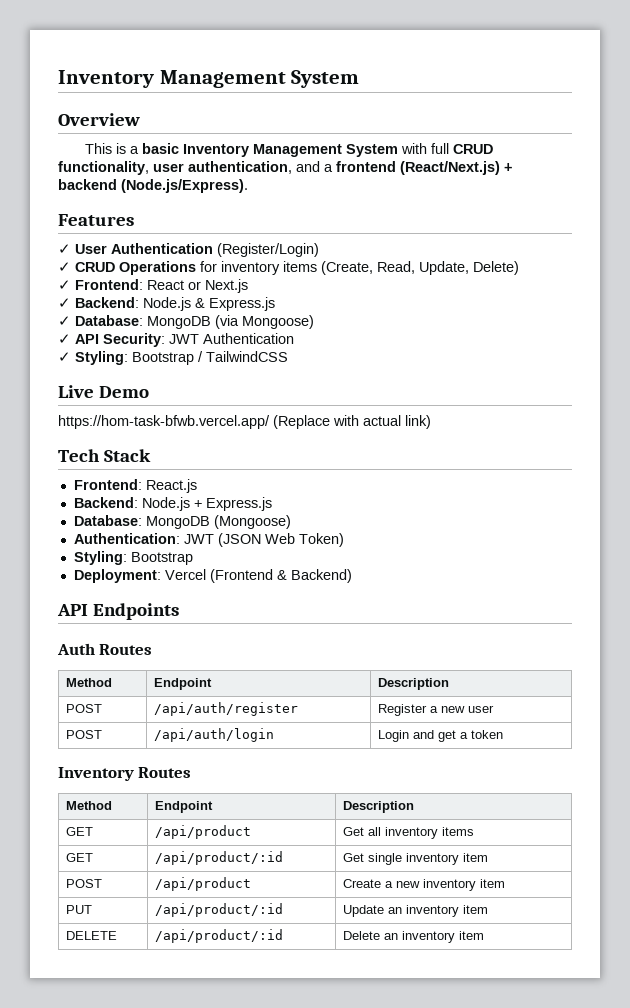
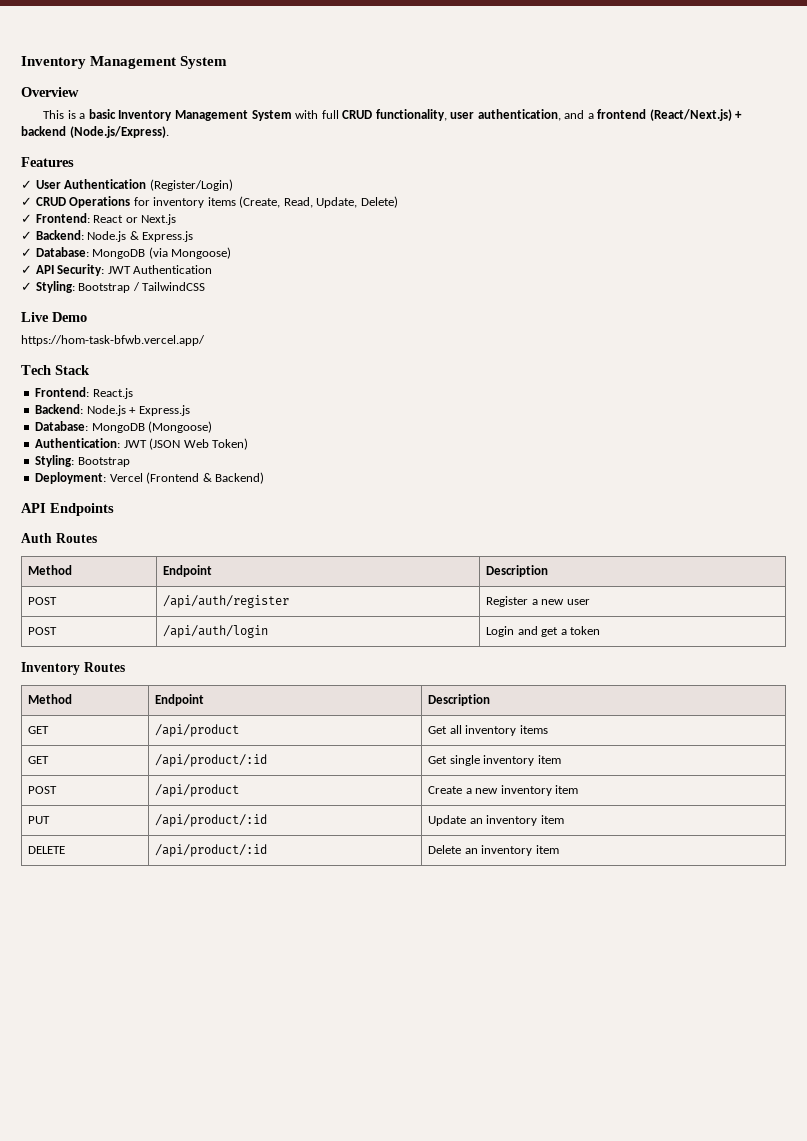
[273,415,431,429] (Replace with actual link) -> (205, 340) none

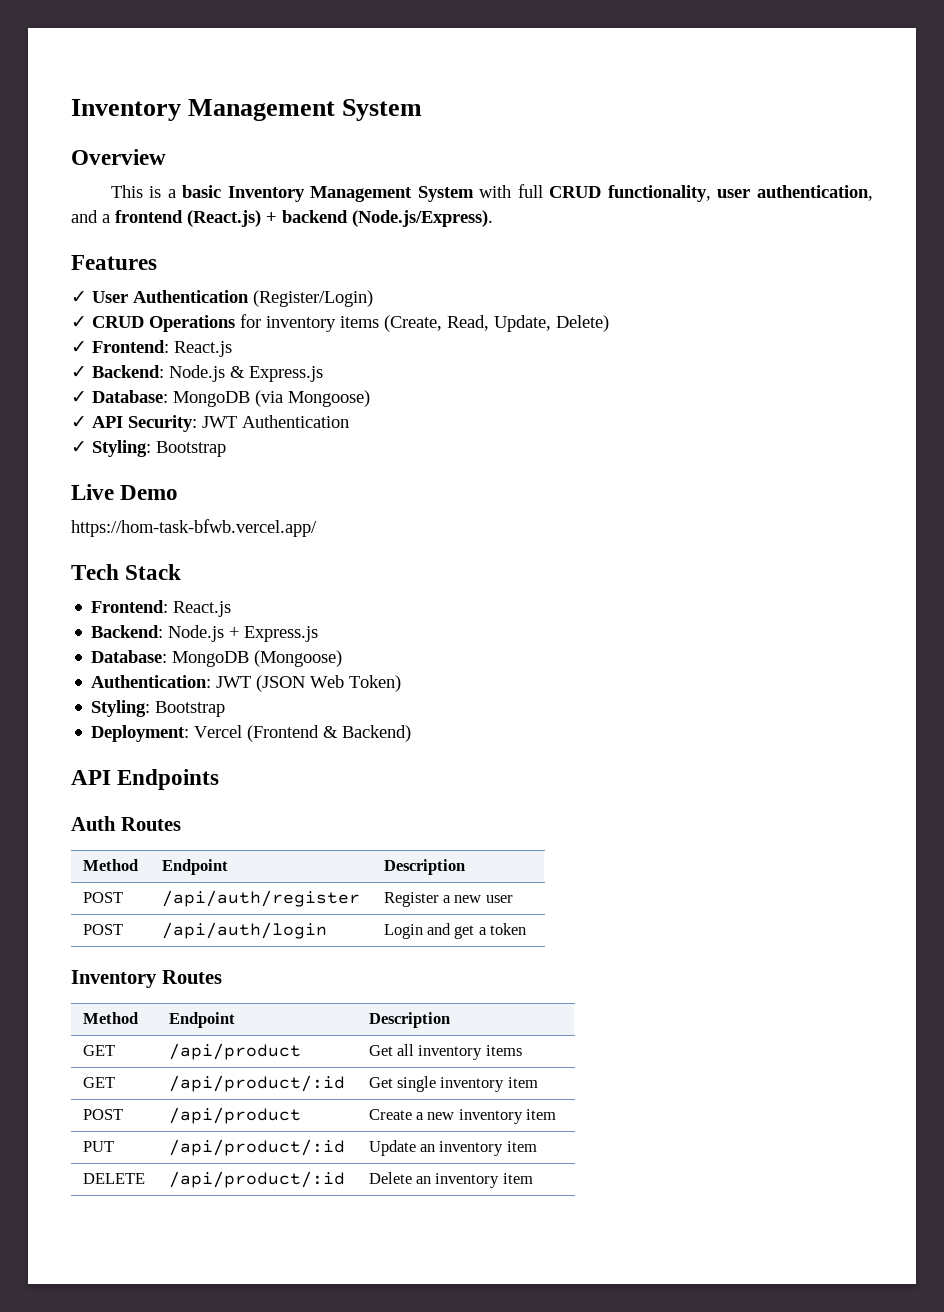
[649,109,732,121] (React/Next.js) -> [187,210,261,227] (React.js)
[93,214,177,225] React or Next.js -> [174,341,232,357] React.js
[132,282,206,291] / TailwindCSS -> (226, 449) none

